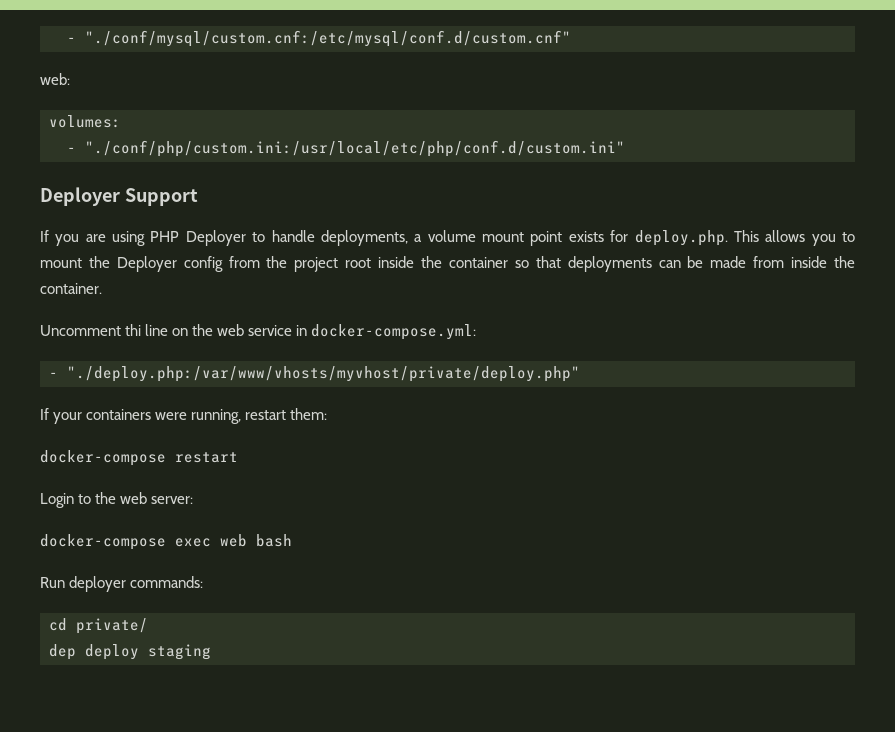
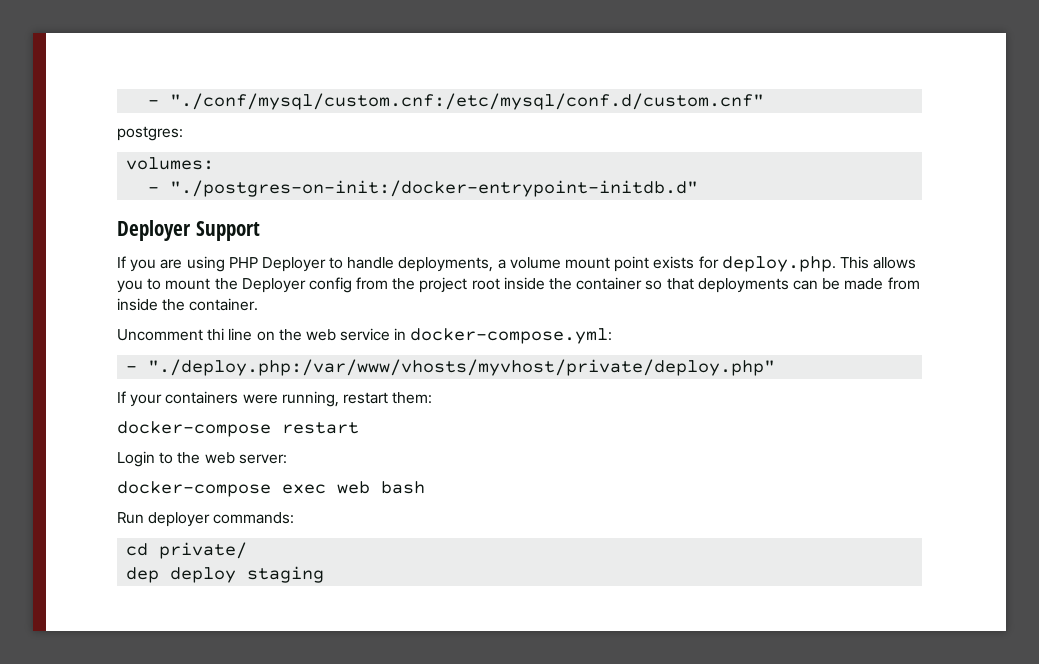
[40,73,70,85] web: -> [117,126,183,141] postgres:
[85,140,625,157] "./conf/php/custom.ini:/usr/local/etc/php/conf.d/custom.ini" -> [170,180,699,197] "./postgres-on-init:/docker-entrypoint-initdb.d"

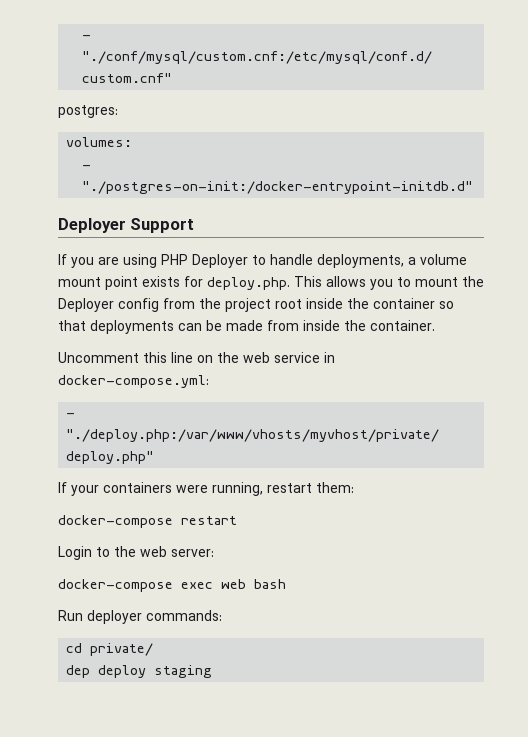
[207,328,225,341] thi -> [143,352,167,363] this

